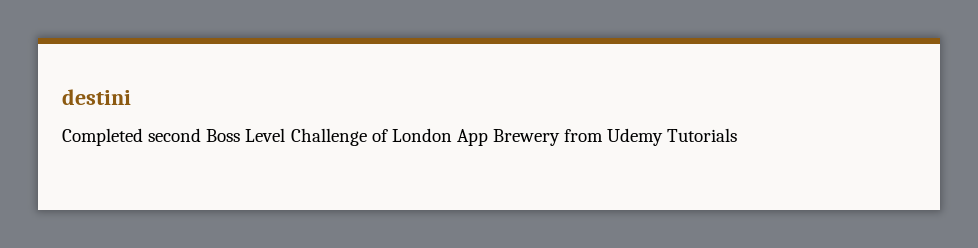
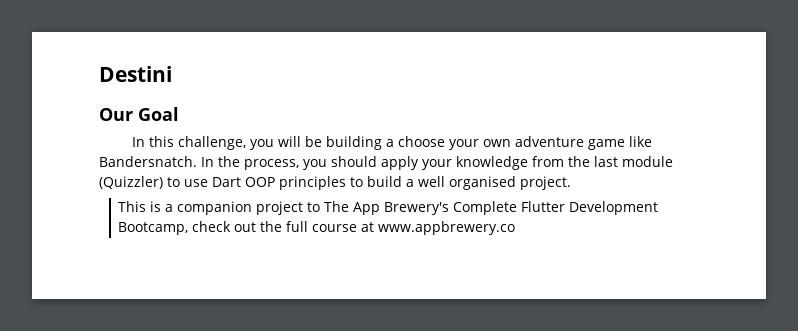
[62,89,131,105] [62,128,738,146] destini // Completed second Boss Level Challenge of London App Brewery from Udemy Tutorials -> [99,66,172,82] [99,107,179,121] [132,136,653,150] [99,156,673,170] [99,176,571,190] [118,201,659,215] [118,221,516,235] Destini // Our Goal // In this challenge, you will be building a choose your own adventure game like Bandersnatch. In the process, you should apply your knowledge from the last module (Quizzler) to use Dart OOP principles to build a well organised project. // This is a companion project to The App Brewery's Complete Flutter Development Bootcamp, check out the full course at www.appbrewery.co

